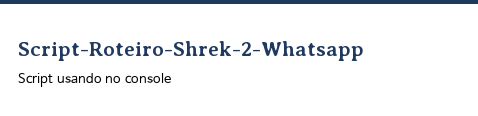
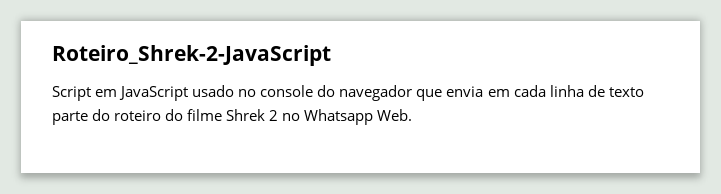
[18,41,364,61] Script-Roteiro-Shrek-2-Whatsapp -> [52,45,331,66] Roteiro_Shrek-2-JavaScript
[56,73,171,84] usando no console -> [95,85,644,101] [52,109,413,125] em JavaScript usado no console do navegador que envia em cada linha de texto parte do roteiro do filme Shrek 2 no Whatsapp Web.

